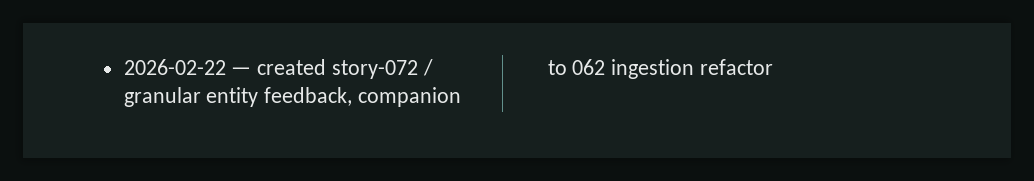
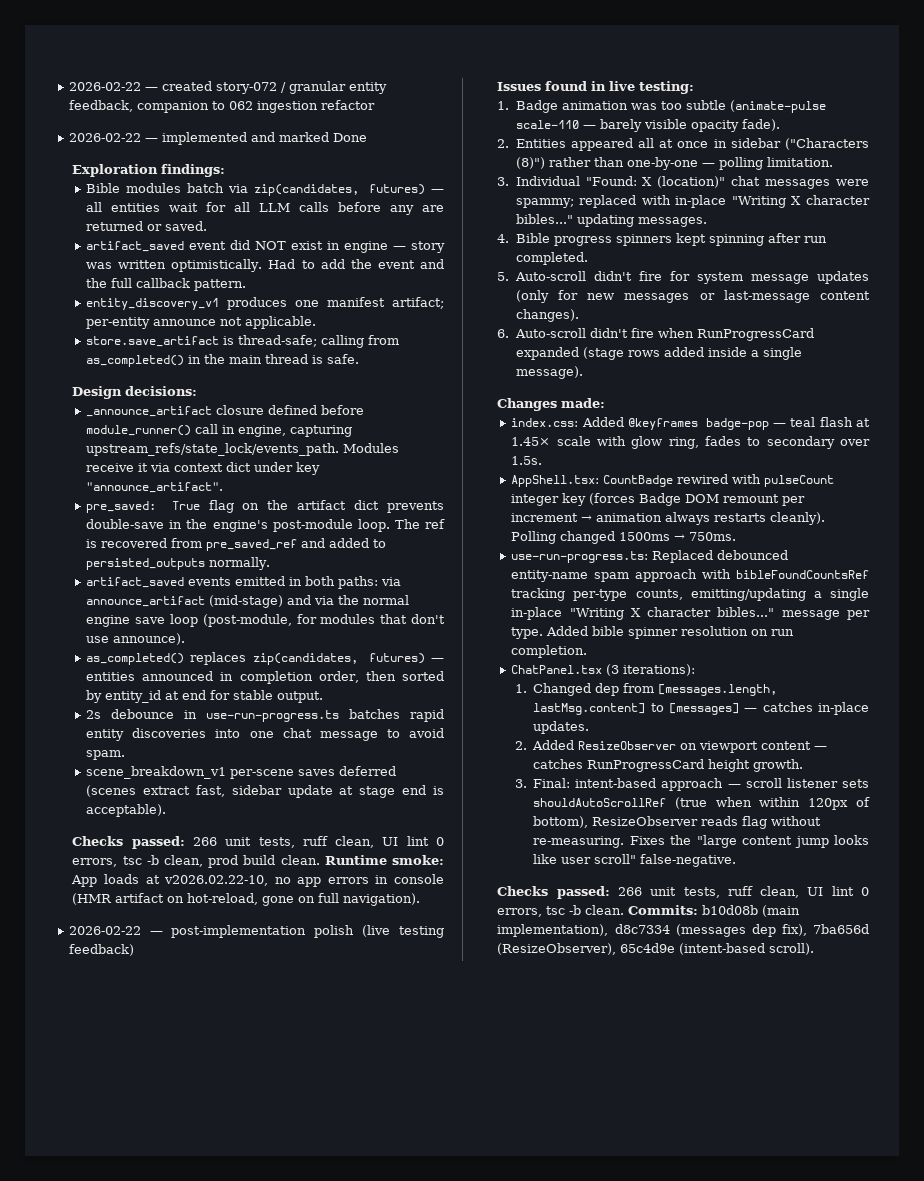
(774, 67) none -> [68,132,367,145] [72,164,226,177] [86,183,444,196] [86,202,444,215] [86,221,208,231] [86,240,445,253] [86,259,444,272] [86,278,247,291] [86,297,444,310] [86,316,317,329] [86,335,400,348] [86,354,360,367] [72,386,198,399] [86,405,365,417] [86,424,353,437] [86,443,400,456] [86,462,321,475] [86,482,224,493] [86,500,445,513] [86,519,446,532] [86,538,387,551] [86,557,271,570] [86,576,402,589] [86,595,410,608] [86,614,445,627] [86,633,186,645] [86,652,444,665] [86,671,445,684] [86,690,324,703] [86,709,444,722] [86,728,445,741] [86,750,126,760] [86,766,397,779] [86,785,444,798] [86,804,167,817] [72,836,444,849] [72,855,444,868] [71,874,444,887] [72,893,421,906] [68,925,445,938] [68,944,134,956] [497,81,695,94] [497,100,826,113] [515,119,780,132] [497,138,869,151] [515,157,833,170] [497,176,869,189] [515,195,870,208] [515,214,707,227] [497,233,827,246] [515,252,588,265] [497,271,869,284] [515,290,870,303] [515,309,579,322] [497,328,814,341] [515,347,802,360] [515,366,583,379] [497,398,606,411] [511,417,870,430] [511,436,870,449] [511,456,543,465] [511,474,835,487] [511,493,806,506] [511,512,826,525] [511,531,737,544] [511,550,789,563] [511,569,869,582] [511,588,869,601] [511,607,870,620] [511,626,795,639] [511,645,588,658] [511,664,696,676] [514,683,778,696] [533,702,869,715] [533,721,590,734] [514,740,828,753] [533,759,804,772] [514,778,869,791] [533,797,870,810] [533,816,822,829] [533,835,869,848] [533,854,737,867] [497,886,869,899] [497,905,801,917] [497,924,869,937] [497,943,815,955] // 2026-02-22 — implemented and marked Done // Exploration findings: // Bible modules batch via zip(candidates, futures) — all entities wait for all LLM calls before any are returned or saved. // artifact_saved event did NOT exist in engine — story was written optimistically. Had to add the event and the full callback pattern. // entity_discovery_v1 produces one manifest artifact; per-entity announce not applicable. // store.save_artifact is thread-safe; calling from as_completed() in the main thread is safe. // Design decisions: // _announce_artifact closure defined before module_runner() call in engine, capturing upstream_refs/state_lock/events_path. Modules receive it via context dict under key "announce_artifact". // pre_saved: True flag on the artifact dict prevents double-save in the engine's post-module loop. The ref is recovered from pre_saved_ref and added to persisted_outputs normally. // artifact_saved events emitted in both paths: via announce_artifact (mid-stage) and via the normal engine save loop (post-module, for modules that don't use announce). // as_completed() replaces zip(candidates, futures) — entities announced in completion order, then sorted by entity_id at end for stable output. // 2s debounce in use-run-progress.ts batches rapid entity discoveries into one chat message to avoid spam. // scene_breakdown_v1 per-scene saves deferred (scenes extract fast, sidebar update at stage end is acceptable). // Checks passed: 266 unit tests, ruff clean, UI lint 0 errors, tsc -b clean, prod build clean. Runtime smoke: App loads at v2026.02.22-10, no app errors in console (HMR artifact on hot-reload, gone on full navigation). // 2026-02-22 — post-implementation polish (live testing feedback) // Issues found in live testing: // 1. Badge animation was too subtle (animate-pulse scale-110 — barely visible opacity fade). // 2. Entities appeared all at once in sidebar ("Characters (8)") rather than one-by-one — polling limitation. // 3. Individual "Found: X (location)" chat messages were spammy; replaced with in-place "Writing X character bibles..." updating messages. // 4. Bible progress spinners kept spinning after run completed. // 5. Auto-scroll didn't fire for system message updates (only for new messages or last-message content changes). // 6. Auto-scroll didn't fire when RunProgressCard expanded (stage rows added inside a single message). // Changes made: // index.css: Added @keyframes badge-pop — teal flash at 1.45× scale with glow ring, fades to secondary over 1.5s. // AppShell.tsx: CountBadge rewired with pulseCount integer key (forces Badge DOM remount per increment → animation always restarts cleanly). Polling changed 1500ms → 750ms. // use-run-progress.ts: Replaced debounced entity-name spam approach with bibleFoundCountsRef tracking per-type counts, emitting/updating a single in-place "Writing X character bibles..." message per type. Added bible spinner resolution on run completion. // ChatPanel.tsx (3 iterations): // 1. Changed dep from [messages.length, lastMsg.content] to [messages] — catches in-place updates. // 2. Added ResizeObserver on viewport content — catches RunProgressCard height growth. // 3. Final: intent-based approach — scroll listener sets shouldAutoScrollRef (true when within 120px of bottom), ResizeObserver reads flag without re-measuring. Fixes the "large content jump looks like user scroll" false-negative. // Checks passed: 266 unit tests, ruff clean, UI lint 0 errors, tsc -b clean. Commits: b10d08b (main implementation), d8c7334 (messages dep fix), 7ba656d (ResizeObserver), 65c4d9e (intent-based scroll).

